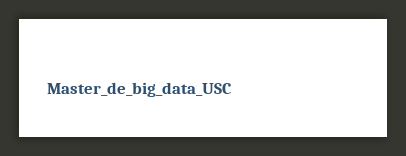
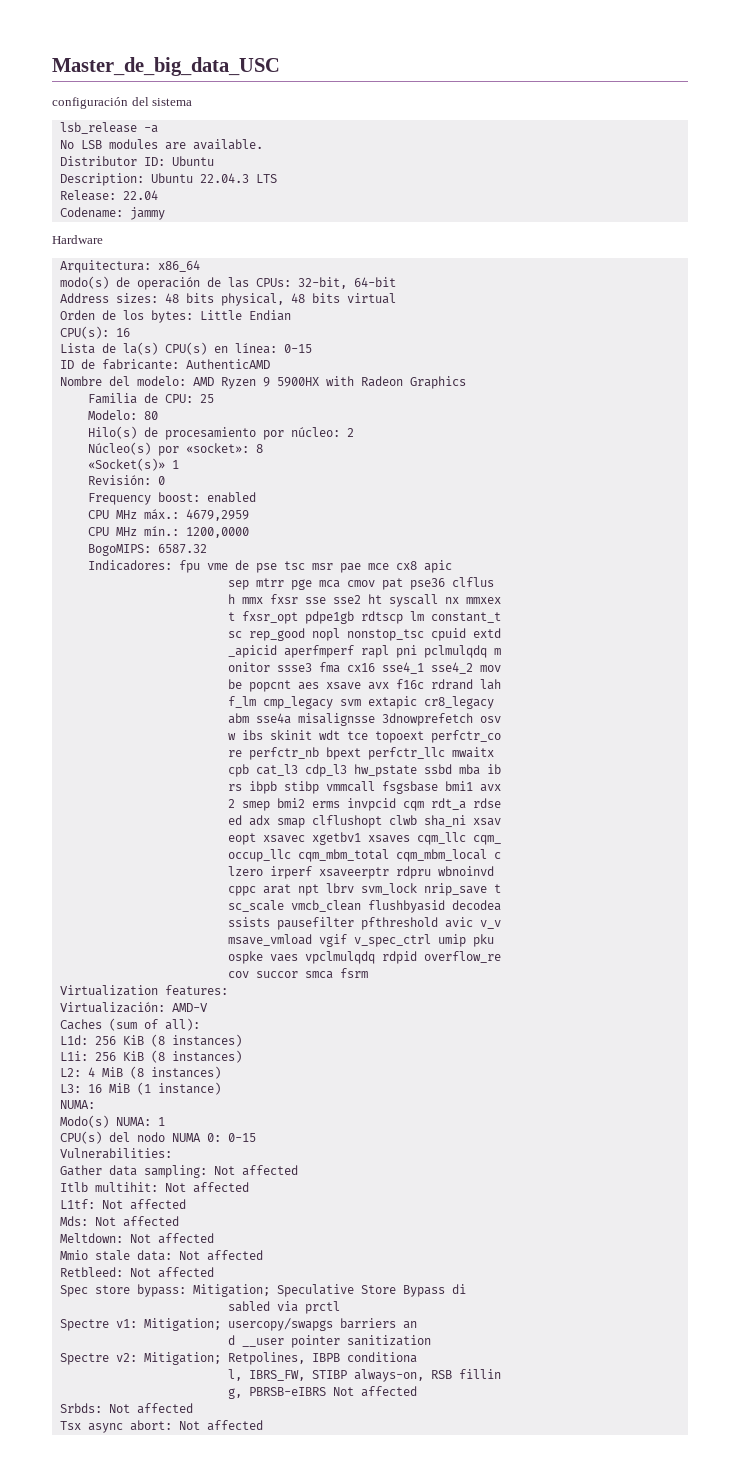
(232, 89) none -> [52,97,193,109] [59,122,158,134] [59,139,263,150] [59,156,214,166] [59,173,277,186] [59,190,158,201] [59,207,165,220] [52,235,103,244] [59,260,200,273] [59,276,396,290] [59,293,396,306] [59,310,291,323] [59,326,130,339] [59,342,312,355] [59,359,270,370] [59,376,466,389] [87,393,214,404] [87,410,158,420] [87,426,354,440] [87,442,263,456] [87,458,179,471] [87,475,165,485] [87,492,256,505] [87,509,249,521] [87,526,249,538] [87,544,207,556] [87,560,452,573] [227,577,494,590] [227,594,501,607] [227,611,501,624] [227,628,501,641] [227,645,501,658] [227,662,501,674] [227,679,501,692] [227,696,494,709] [227,713,501,726] [227,730,501,743] [227,747,494,760] [227,764,501,777] [227,781,501,794] [227,798,501,811] [227,815,501,828] [227,832,501,845] [227,849,501,862] [227,866,494,879] [227,883,501,896] [227,900,501,913] [227,917,501,930] [227,934,494,947] [227,951,501,964] [227,968,368,979] [59,985,228,996] [59,1002,208,1013] [59,1018,200,1031] [59,1034,242,1047] [59,1050,242,1063] [59,1066,221,1079] [59,1082,221,1095] [59,1100,95,1109] [59,1115,165,1128] [59,1131,256,1144] [59,1148,172,1159] [59,1165,298,1178] [59,1182,249,1193] [59,1199,186,1210] [59,1216,179,1227] [59,1233,214,1244] [59,1250,263,1261] [59,1267,214,1278] [59,1284,466,1297] [227,1301,340,1314] [59,1318,417,1331] [227,1335,431,1348] [59,1352,417,1365] [227,1369,501,1382] [227,1386,417,1399] [59,1403,193,1414] [59,1420,263,1433] // configuración del sistema // lsb_release -a // No LSB modules are available. // Distributor ID: Ubuntu // Description: Ubuntu 22.04.3 LTS // Release: 22.04 // Codename: jammy // Hardware // Arquitectura: x86_64 // modo(s) de operación de las CPUs: 32-bit, 64-bit // Address sizes: 48 bits physical, 48 bits virtual // Orden de los bytes: Little Endian // CPU(s): 16 // Lista de la(s) CPU(s) en línea: 0-15 // ID de fabricante: AuthenticAMD // Nombre del modelo: AMD Ryzen 9 5900HX with Radeon Graphics // Familia de CPU: 25 // Modelo: 80 // Hilo(s) de procesamiento por núcleo: 2 // Núcleo(s) por «socket»: 8 // «Socket(s)» 1 // Revisión: 0 // Frequency boost: enabled // CPU MHz máx.: 4679,2959 // CPU MHz mín.: 1200,0000 // BogoMIPS: 6587.32 // Indicadores: fpu vme de pse tsc msr pae mce cx8 apic // sep mtrr pge mca cmov pat pse36 clflus // h mmx fxsr sse sse2 ht syscall nx mmxex // t fxsr_opt pdpe1gb rdtscp lm constant_t // sc rep_good nopl nonstop_tsc cpuid extd // _apicid aperfmperf rapl pni pclmulqdq m // onitor ssse3 fma cx16 sse4_1 sse4_2 mov // be popcnt aes xsave avx f16c rdrand lah // f_lm cmp_legacy svm extapic cr8_legacy // abm sse4a misalignsse 3dnowprefetch osv // w ibs skinit wdt tce topoext perfctr_co // re perfctr_nb bpext perfctr_llc mwaitx // cpb cat_l3 cdp_l3 hw_pstate ssbd mba ib // rs ibpb stibp vmmcall fsgsbase bmi1 avx // 2 smep bmi2 erms invpcid cqm rdt_a rdse // ed adx smap clflushopt clwb sha_ni xsav // eopt xsavec xgetbv1 xsaves cqm_llc cqm_ // occup_llc cqm_mbm_total cqm_mbm_local c // lzero irperf xsaveerptr rdpru wbnoinvd // cppc arat npt lbrv svm_lock nrip_save t // sc_scale vmcb_clean flushbyasid decodea // ssists pausefilter pfthreshold avic v_v // msave_vmload vgif v_spec_ctrl umip pku // ospke vaes vpclmulqdq rdpid overflow_re // cov succor smca fsrm // Virtualization features: // Virtualización: AMD-V // Caches (sum of all): // L1d: 256 KiB (8 instances) // L1i: 256 KiB (8 instances) // L2: 4 MiB (8 instances) // L3: 16 MiB (1 instance) // NUMA: // Modo(s) NUMA: 1 // CPU(s) del nodo NUMA 0: 0-15 // Vulnerabilities: // Gather data sampling: Not affected // Itlb multihit: Not affected // L1tf: Not affected // Mds: Not affected // Meltdown: Not affected // Mmio stale data: Not affected // Retbleed: Not affected // Spec store bypass: Mitigation; Speculative Store Bypass di // sabled via prctl // Spectre v1: Mitigation; usercopy/swapgs barriers an // d __user pointer sanitization // Spectre v2: Mitigation; Retpolines, IBPB conditiona // l, IBRS_FW, STIBP always-on, RSB fillin // g, PBRSB-eIBRS Not affected // Srbds: Not affected // Tsx async abort: Not affected

